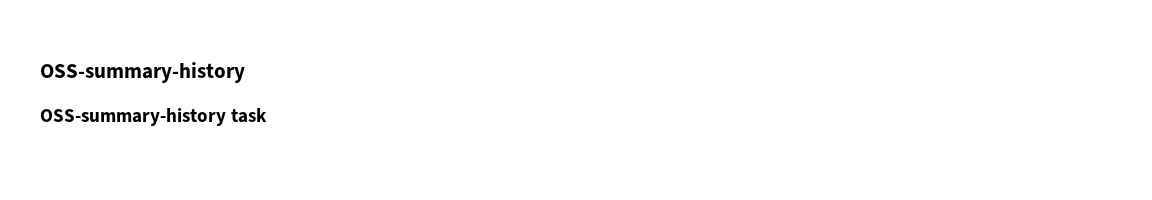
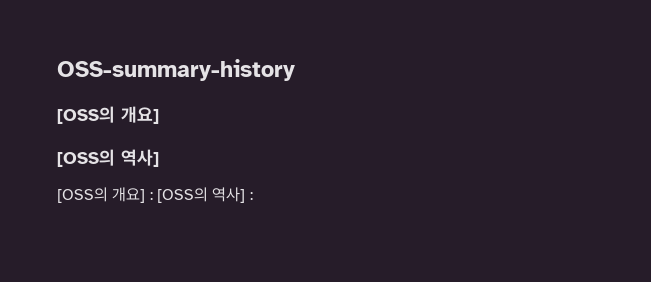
[40,108,268,126] OSS-summary-history task -> [57,106,159,124] [57,149,159,167] [57,187,253,203] [OSS의 개요] // [OSS의 역사] // [OSS의 개요] : [OSS의 역사] :

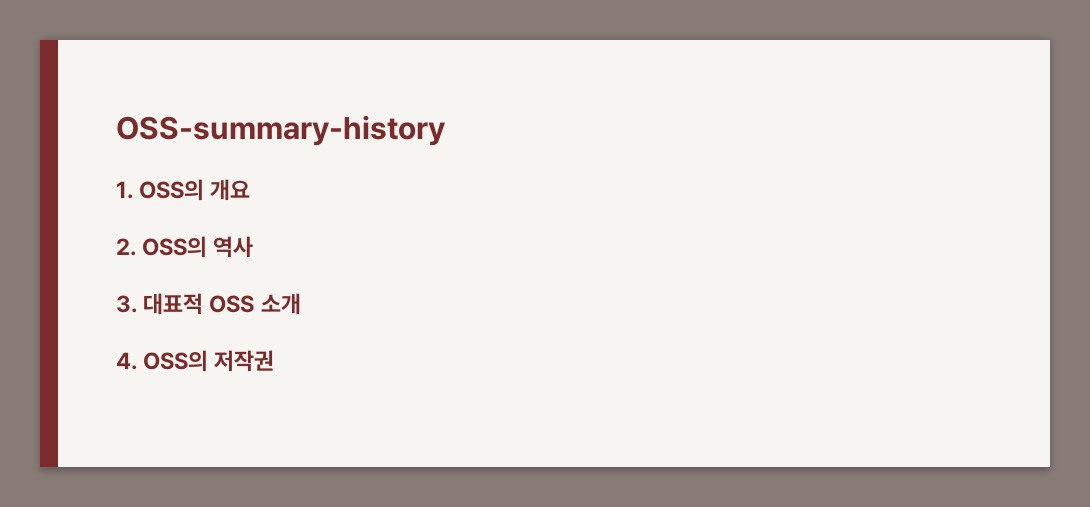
[57,106,159,124] [57,149,159,167] [57,187,253,203] [OSS의 개요] // [OSS의 역사] // [OSS의 개요] : [OSS의 역사] : -> [116,179,251,201] [116,236,254,258] [116,293,301,315] [116,350,275,372] 1. OSS의 개요 // 2. OSS의 역사 // 3. 대표적 OSS 소개 // 4. OSS의 저작권

